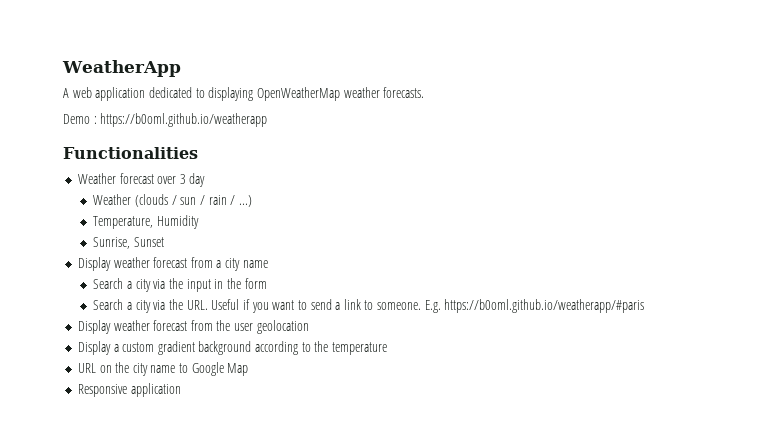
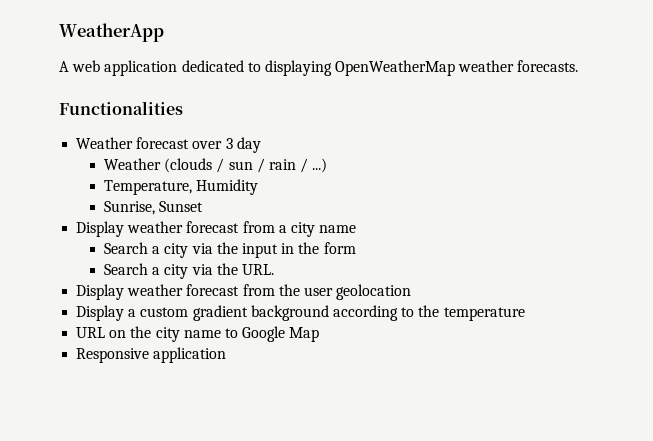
[63,113,268,127] // Demo : https://b0oml.github.io/weatherapp -> (579, 66) none
[211,299,645,313] Useful if you want to send a link to someone. E.g. https://b0oml.github.io/weatherapp/#paris -> (274, 269) none

